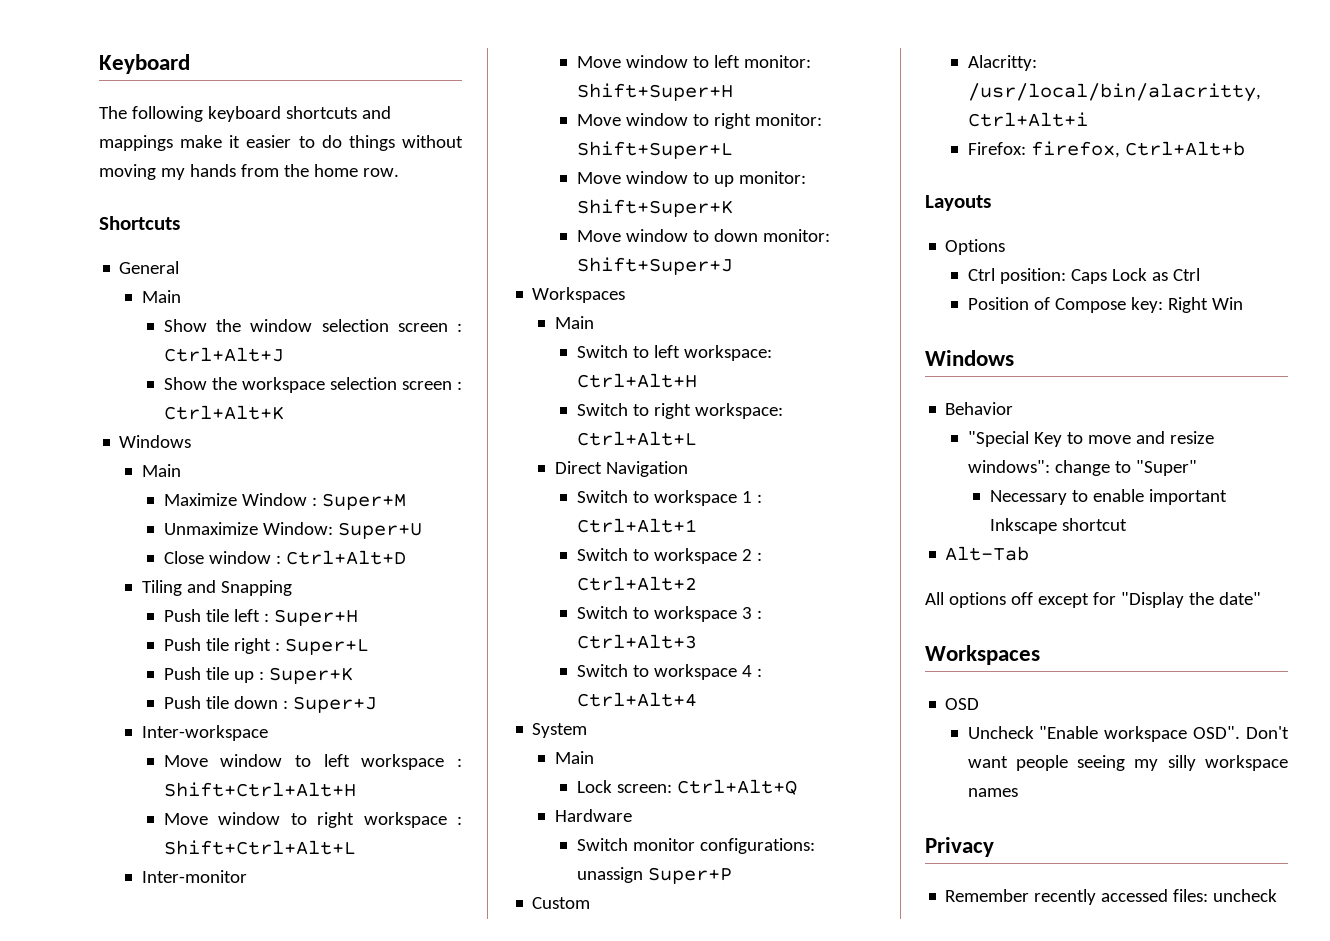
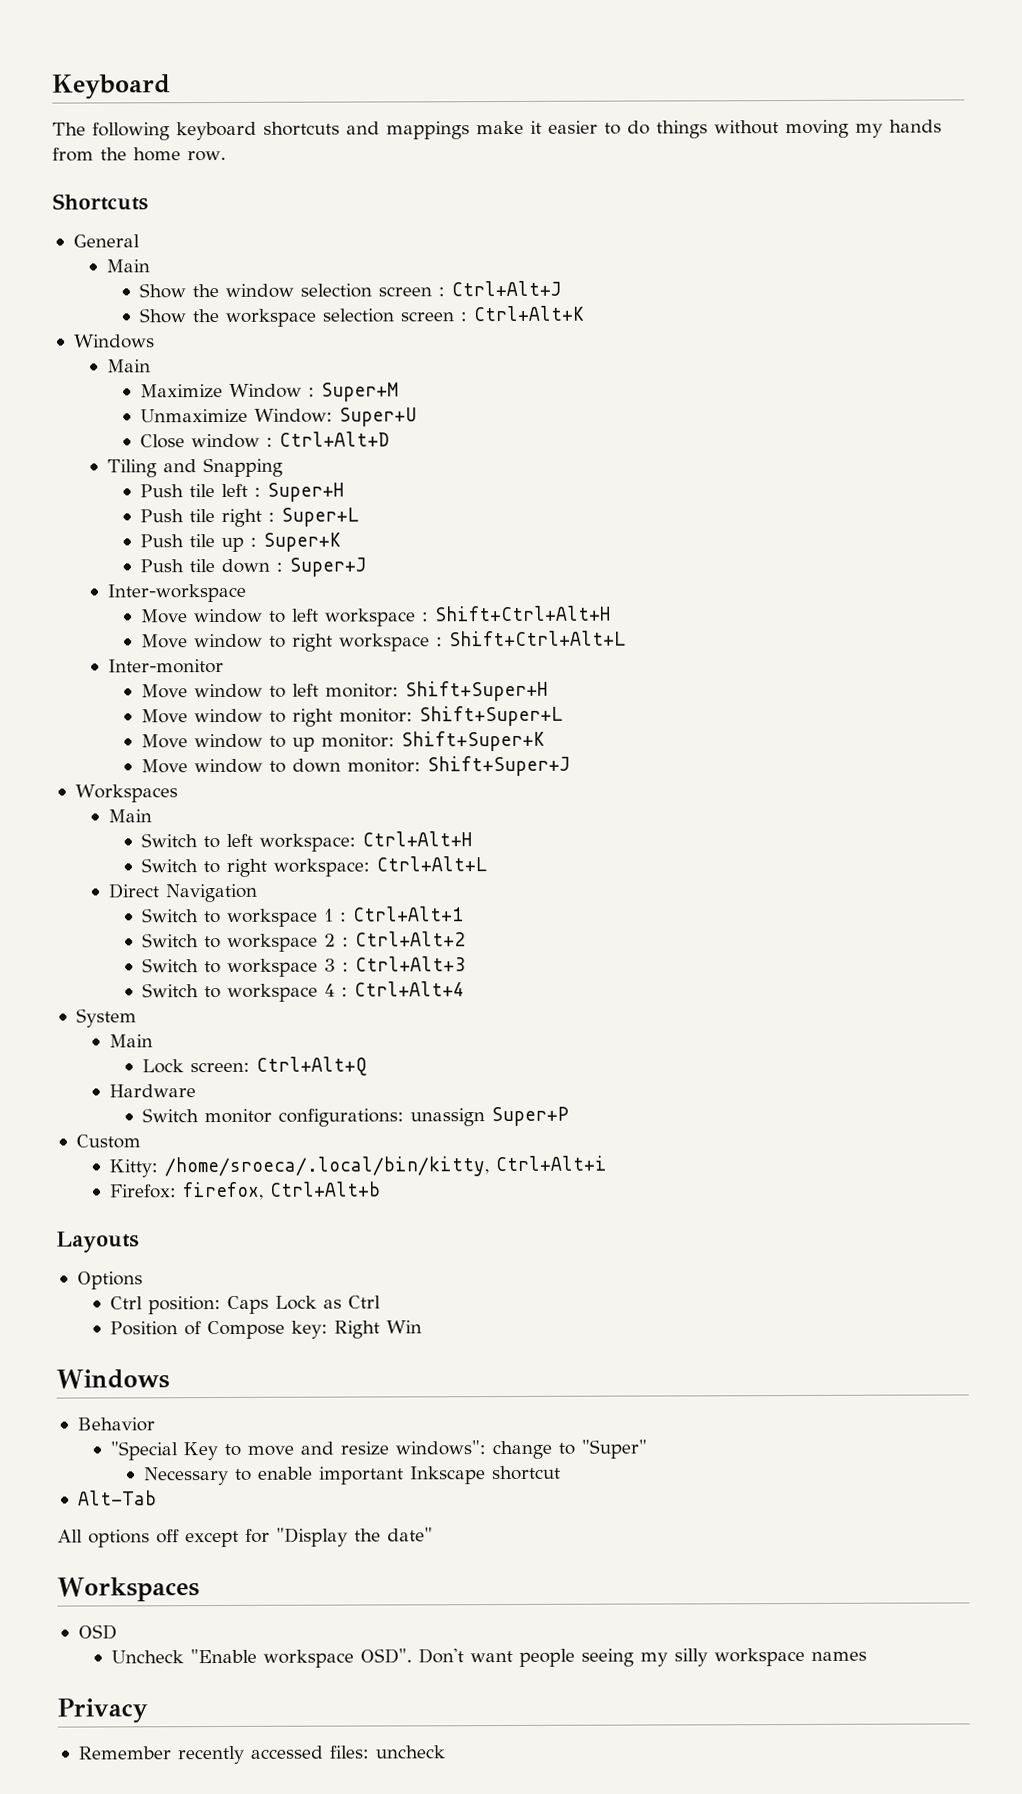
[967,55,1037,71] [967,83,1261,102] Alacritty: /usr/local/bin/alacritty, -> [109,1156,490,1178] Kitty: /home/sroeca/.local/bin/kitty,

